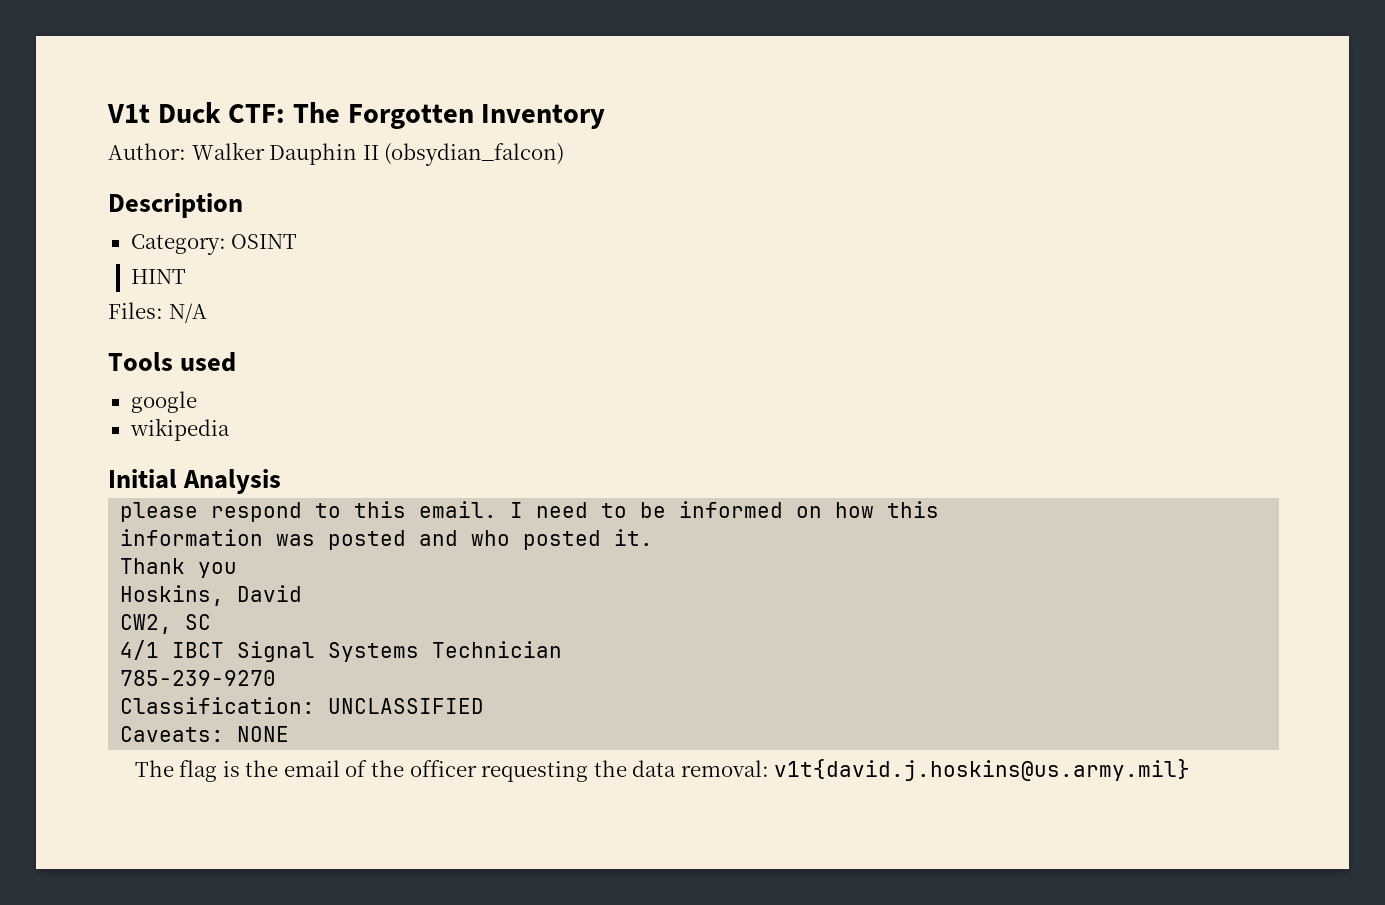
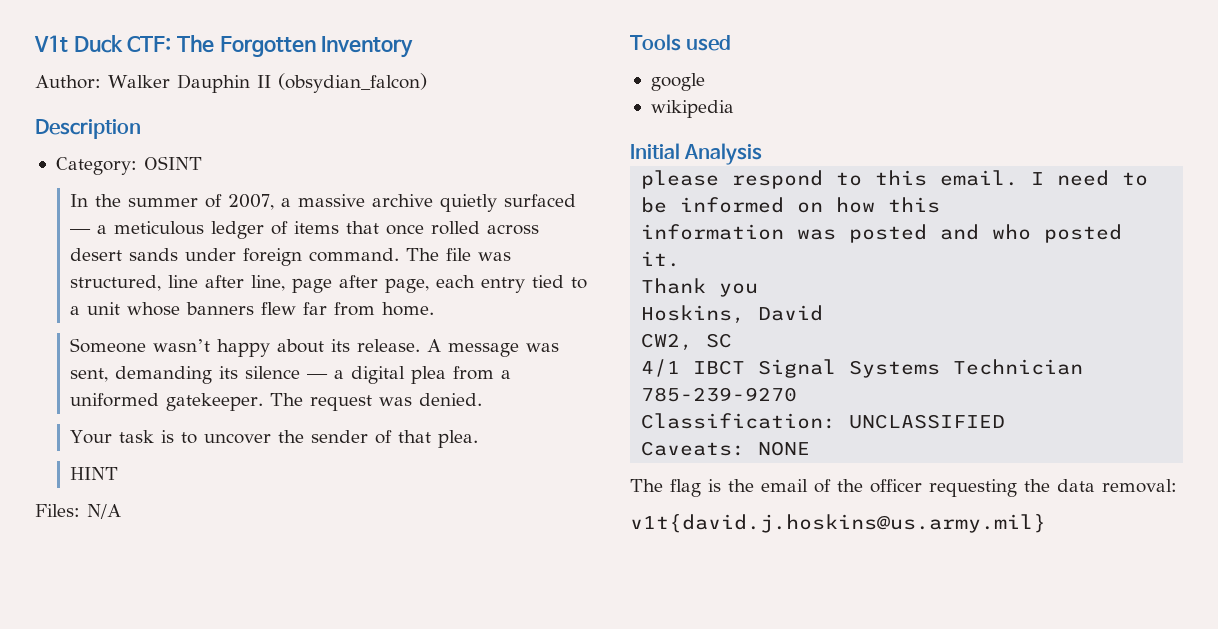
(298, 241) none -> [70,194,577,212] [70,221,540,239] [70,248,512,266] [70,275,588,293] [70,302,435,316] [70,338,560,357] [70,366,512,384] [70,393,483,411] [70,430,479,448] // In the summer of 2007, a massive archive quietly surfaced — a meticulous ledger of items that once rolled across desert sands under foreign command. The file was structured, line after line, page after page, each entry tied to a unit whose banners flew far from home. // Someone wasn’t happy about its release. A message was sent, demanding its silence — a digital plea from a uniformed gatekeeper. The request was denied. // Your task is to uncover the sender of that plea.
(769, 768) none -> (1177, 486) //

